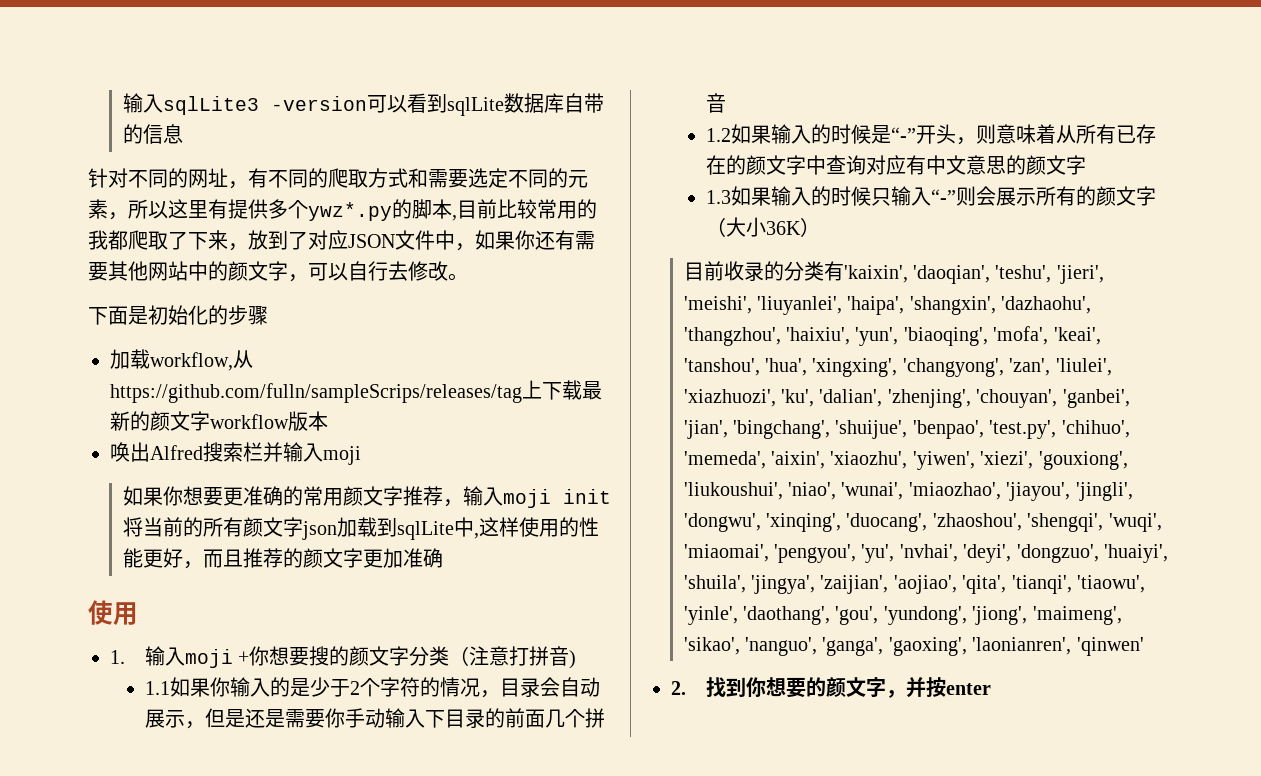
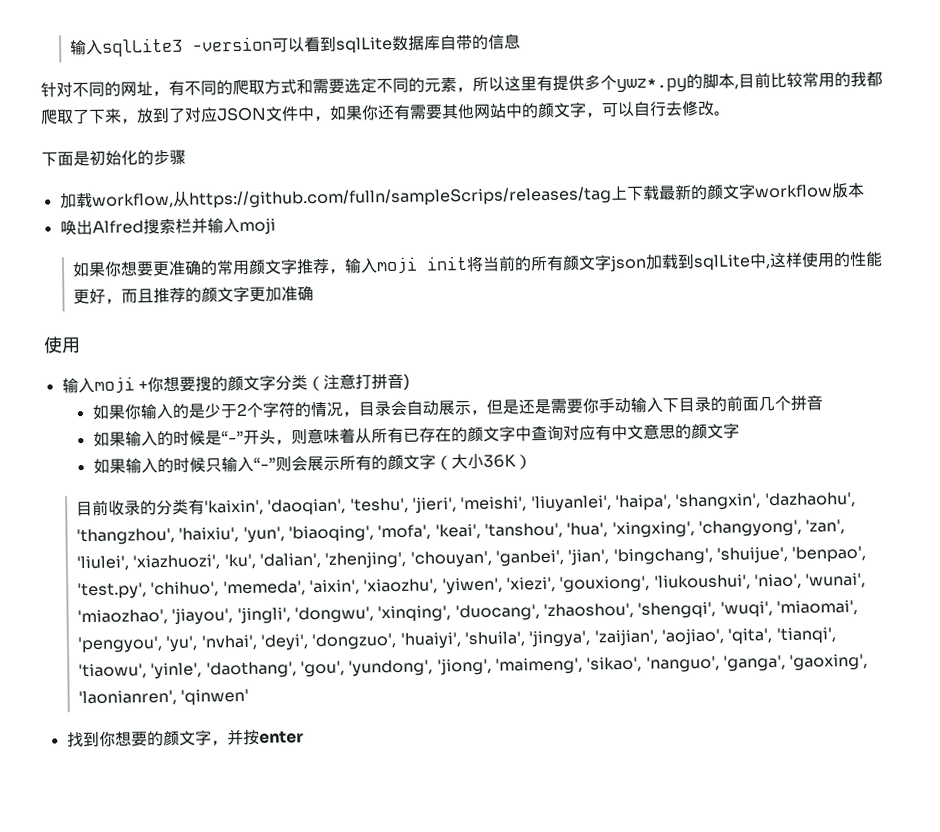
[110,650,125,664] 1. -> (81, 345) none
[144,681,170,695] 1.1 -> (410, 381) none
[705,128,731,142] 1.2 -> (823, 402) none
[705,190,731,204] 1.3 -> (740, 430) none
[671,681,686,695] 2. -> (250, 697) none

